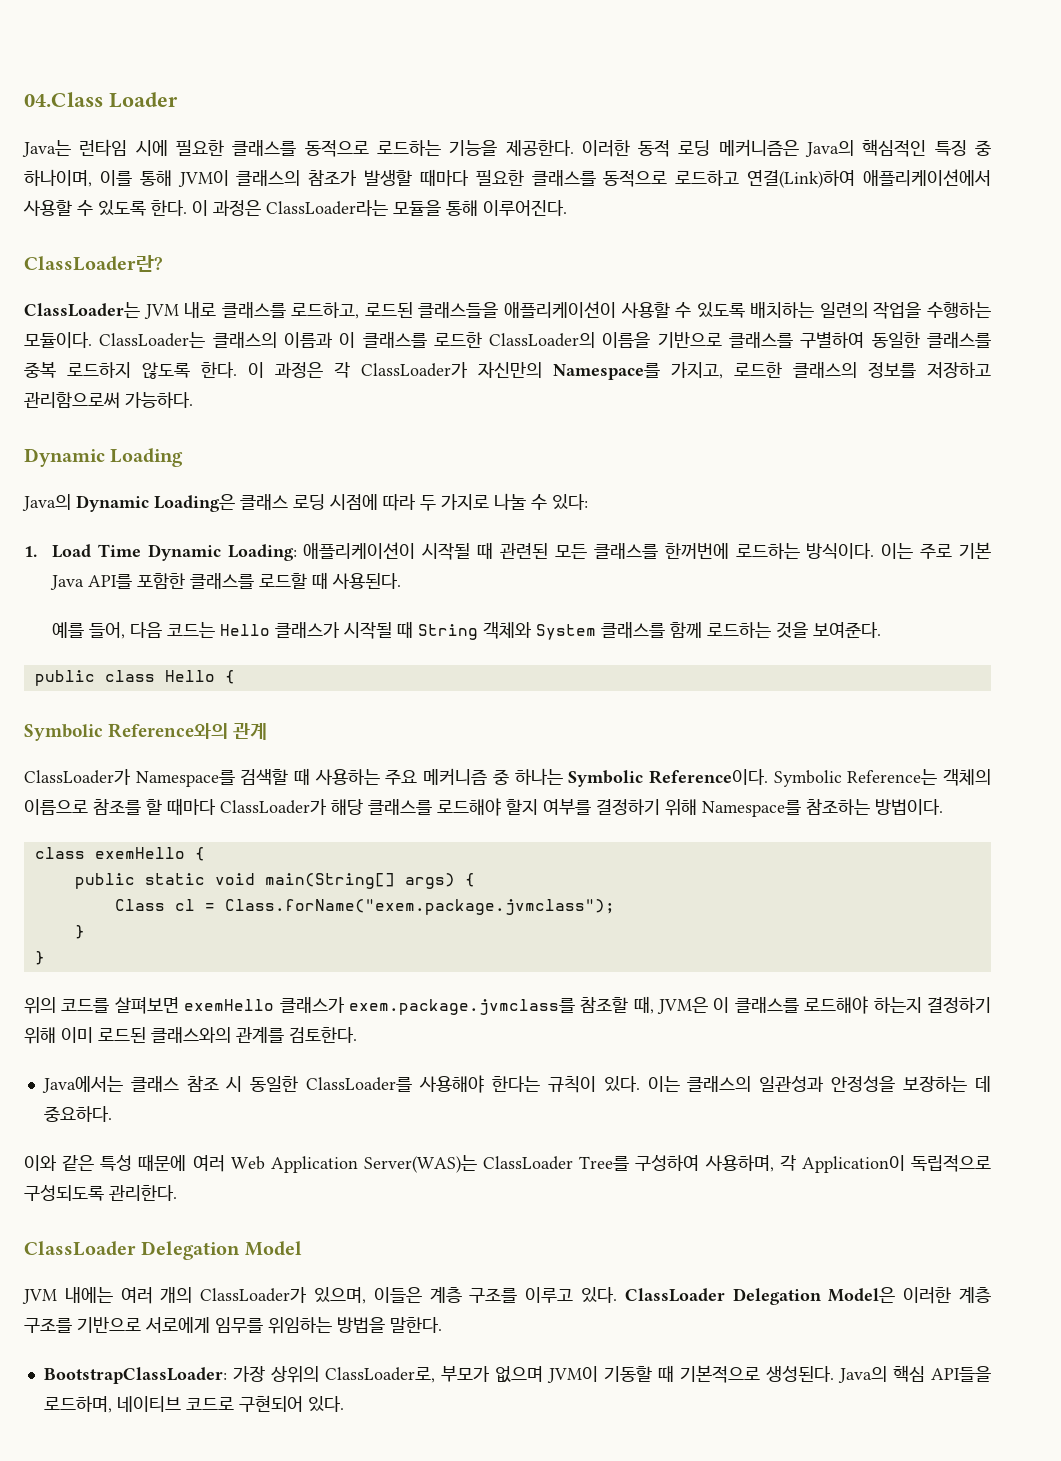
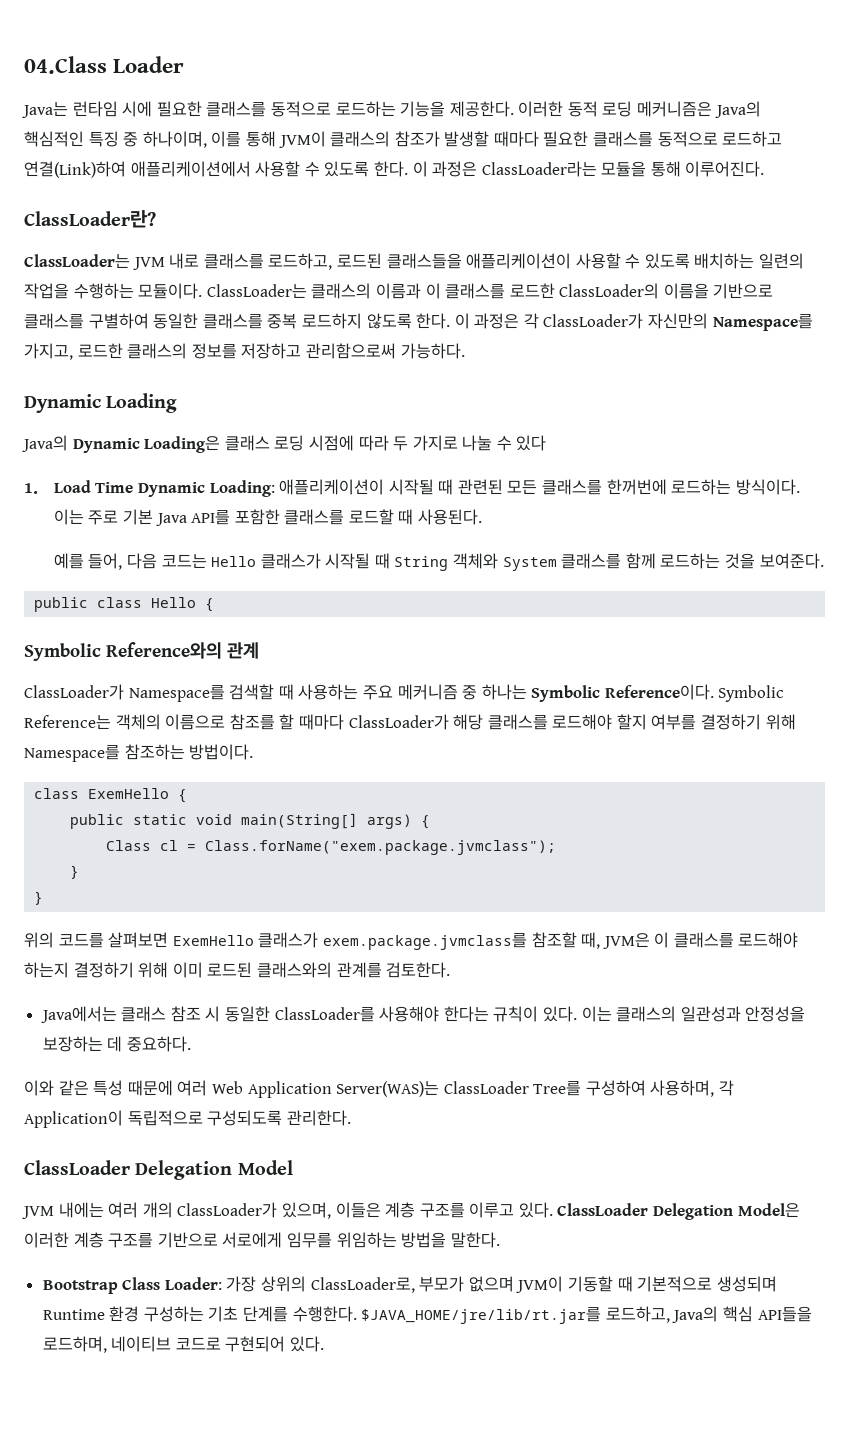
[552,494,588,510] 있다: -> [516,435,547,451] 있다
[94,847,185,859] exemHello -> [88,788,170,799] ExemHello
[184,999,275,1011] exemHello -> [172,935,254,946] ExemHello
[43,1367,227,1384] BootstrapClassLoader: -> [42,1277,222,1294] Bootstrap Class Loader:
[765,1366,834,1382] 생성된다. -> [716,1276,777,1292] [42,1306,670,1324] 생성되며 Runtime 환경 구성하는 기초 단계를 수행한다. $JAVA_HOME/jre/lib/rt.jar를 로드하고,

